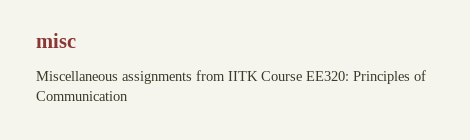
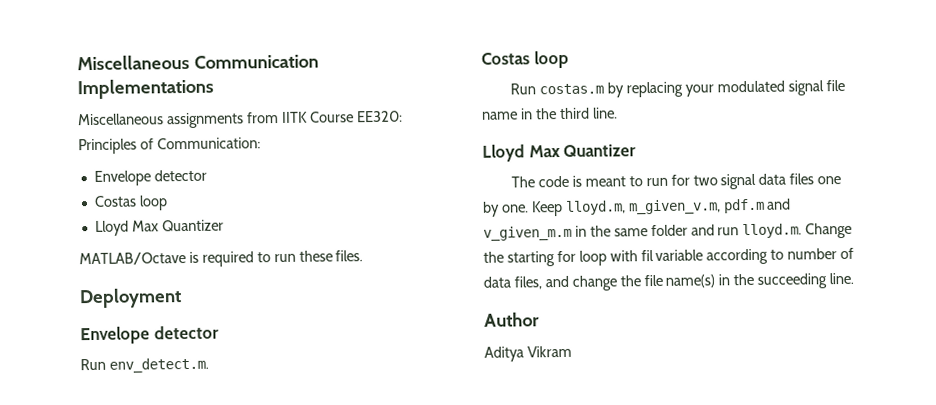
[36,33,76,48] misc -> [77,54,319,71] [77,78,214,100] Miscellaneous Communication Implementations
[36,91,128,101] Communication -> [156,137,261,150] [93,169,207,186] [93,195,168,211] [94,219,224,236] [79,250,364,267] [79,288,182,309] [80,325,219,345] [80,357,209,373] [481,50,569,69] [510,79,845,98] [482,107,618,120] [482,144,637,162] [511,173,842,190] [482,198,792,217] [483,222,853,241] [483,247,855,267] [483,272,855,291] [484,312,540,327] [484,345,572,362] Communication: // Envelope detector // Costas loop // Lloyd Max Quantizer // MATLAB/Octave is required to run these files. // Deployment // Envelope detector // Run env_detect.m. // Costas loop // Run costas.m by replacing your modulated signal file name in the third line. // Lloyd Max Quantizer // The code is meant to run for two signal data files one by one. Keep lloyd.m, m_given_v.m, pdf.m and v_given_m.m in the same folder and run lloyd.m. Change the starting for loop with fil variable according to number of data files, and change the file name(s) in the succeeding line. // Author // Aditya Vikram

